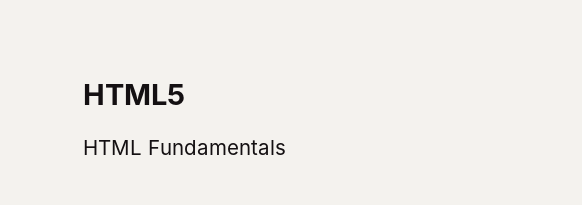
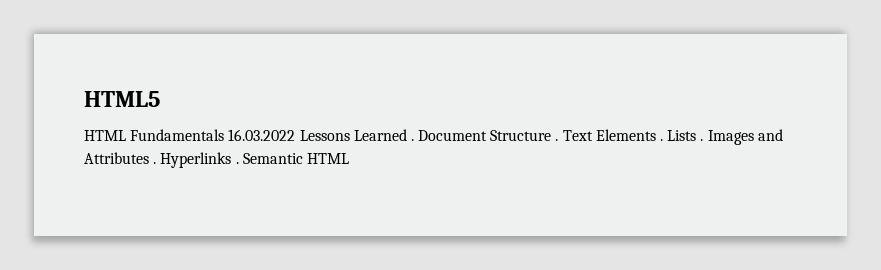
(286, 147) none -> [228,129,783,145] [84,152,349,168] 16.03.2022 Lessons Learned . Document Structure . Text Elements . Lists . Images and Attributes . Hyperlinks . Semantic HTML

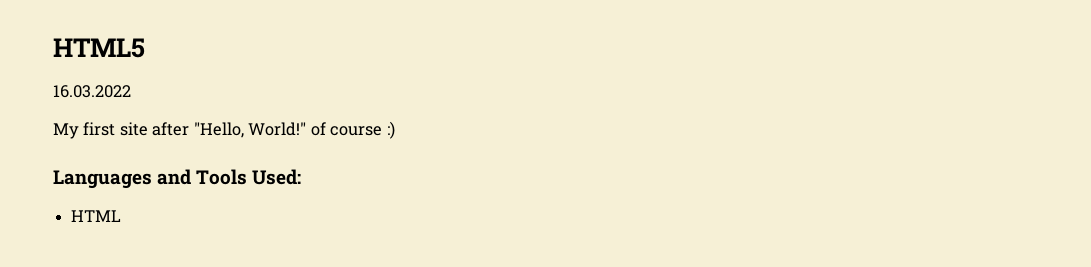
[84,129,783,145] [84,152,303,168] HTML Fundamentals 16.03.2022 Lessons Learned . Document Structure . Text Elements . Lists . Images and Attributes . Hyperlinks . Semantic -> [53,85,131,98] [53,121,395,139] [53,169,302,189] 16.03.2022 // My first site after "Hello, World!" of course :) // Languages and Tools Used: //

